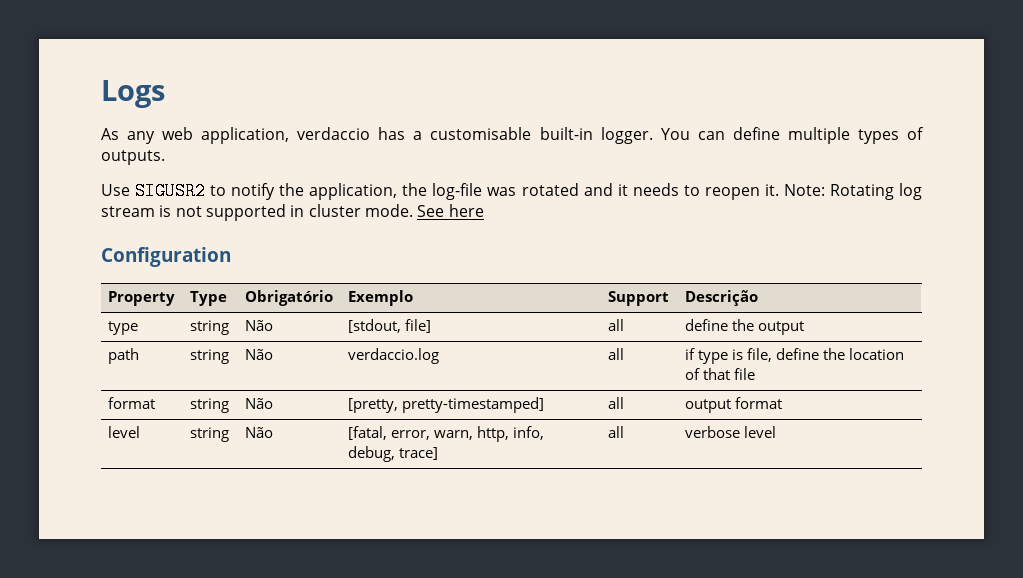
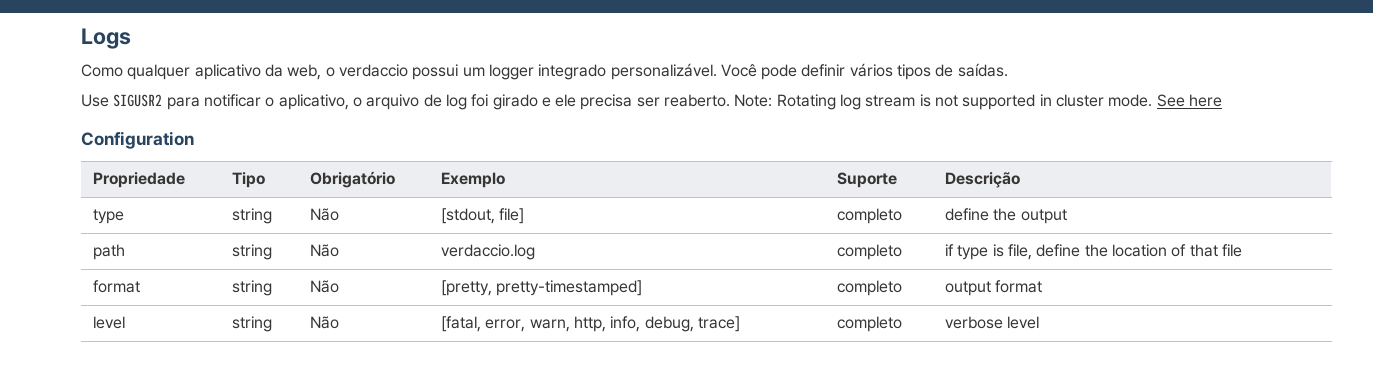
[101,127,925,144] [101,150,165,165] [101,182,779,200] As any web application, verdaccio has a customisable built-in logger. You can define multiple types of outputs. // Use SIGUSR2 to notify the application, the log-file was rotated and it needs to reopen it. -> [81,63,1008,80] [81,94,731,110] Como qualquer aplicativo da web, o verdaccio possui um logger integrado personalizável. Você pode definir vários tipos de saídas. // Use SIGUSR2 para notificar o aplicativo, o arquivo de log foi girado e ele precisa ser reaberto.
[108,291,176,306] [190,291,228,306] Property | Type -> [93,172,186,188] [232,172,266,188] Propriedade | Tipo
[608,291,670,306] Support -> [837,172,898,188] Suporte
[608,319,625,331] all -> [837,208,903,224] completo
[608,348,625,360] all -> [837,244,903,260] completo
[608,397,625,409] all -> [837,280,903,296] completo
[608,426,625,438] all -> [837,316,903,332] completo

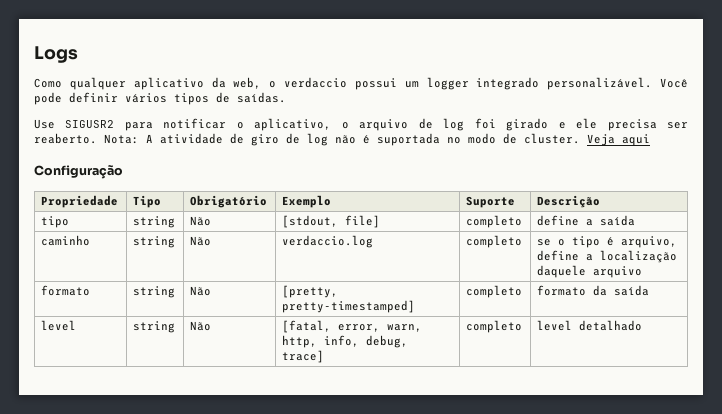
[734,94,1222,110] [81,131,194,149] Note: Rotating log stream is not supported in cluster mode. See here // Configuration -> [104,133,650,146] [34,165,123,179] Nota: A atividade de giro de log não é suportada no modo de cluster. Veja aqui // Configuração
[93,209,125,224] type -> [41,216,70,228] tipo
[993,208,1067,224] [93,244,126,260] the output // path -> [586,215,636,226] [41,235,91,246] a saída // caminho
[945,244,1242,260] [93,280,141,293] if type is file, define the location of that file // format -> [537,236,678,248] [537,250,678,263] [537,265,643,278] [41,285,91,296] se o tipo é arquivo, define a localização daquele arquivo // formato
[945,280,1043,296] output format -> [537,285,650,296] formato da saída
[945,316,1040,329] verbose level -> [537,320,643,331] level detalhado

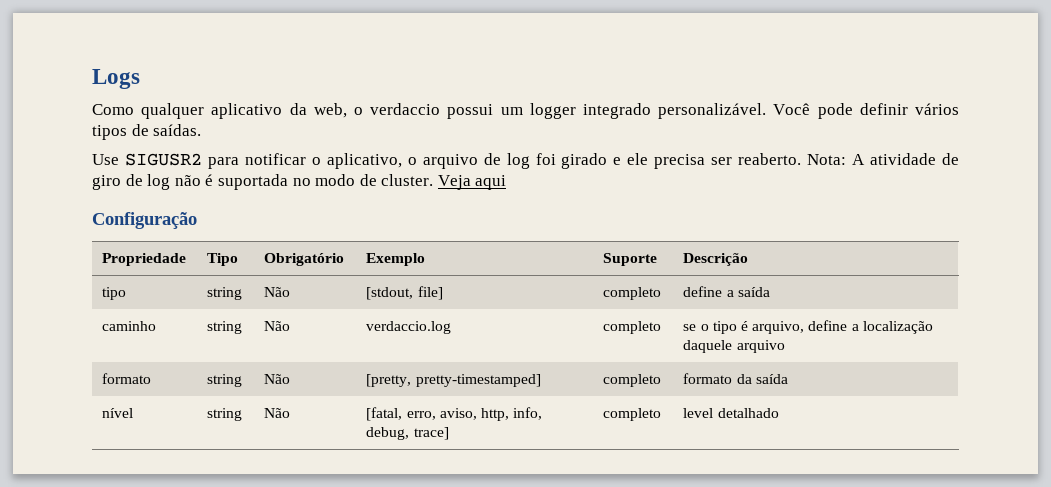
[41,320,77,331] level -> [102,408,134,418] nível
[338,324,423,332] error, warn, -> [406,408,477,420] erro, aviso,

